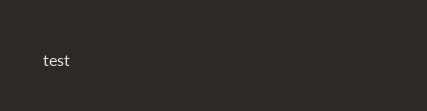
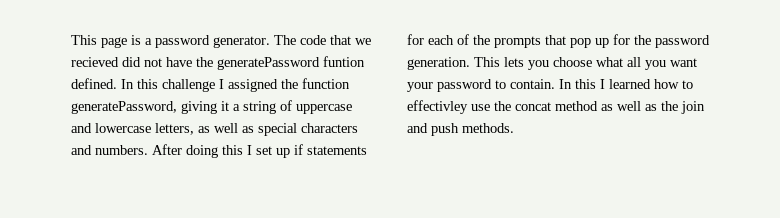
[43,55,70,66] test -> [71,35,371,48] [71,56,365,70] [71,78,350,92] [71,100,352,114] [71,123,358,136] [71,144,367,158] [407,34,710,48] [407,57,697,70] [407,79,693,92] [407,100,705,114] [407,123,514,136] This page is a password generator. The code that we recieved did not have the generatePassword funtion defined. In this challenge I assigned the function generatePassword, giving it a string of uppercase and lowercase letters, as well as special characters and numbers. After doing this I set up if statements for each of the prompts that pop up for the password generation. This lets you choose what all you want your password to contain. In this I learned how to effectivley use the concat method as well as the join and push methods.

